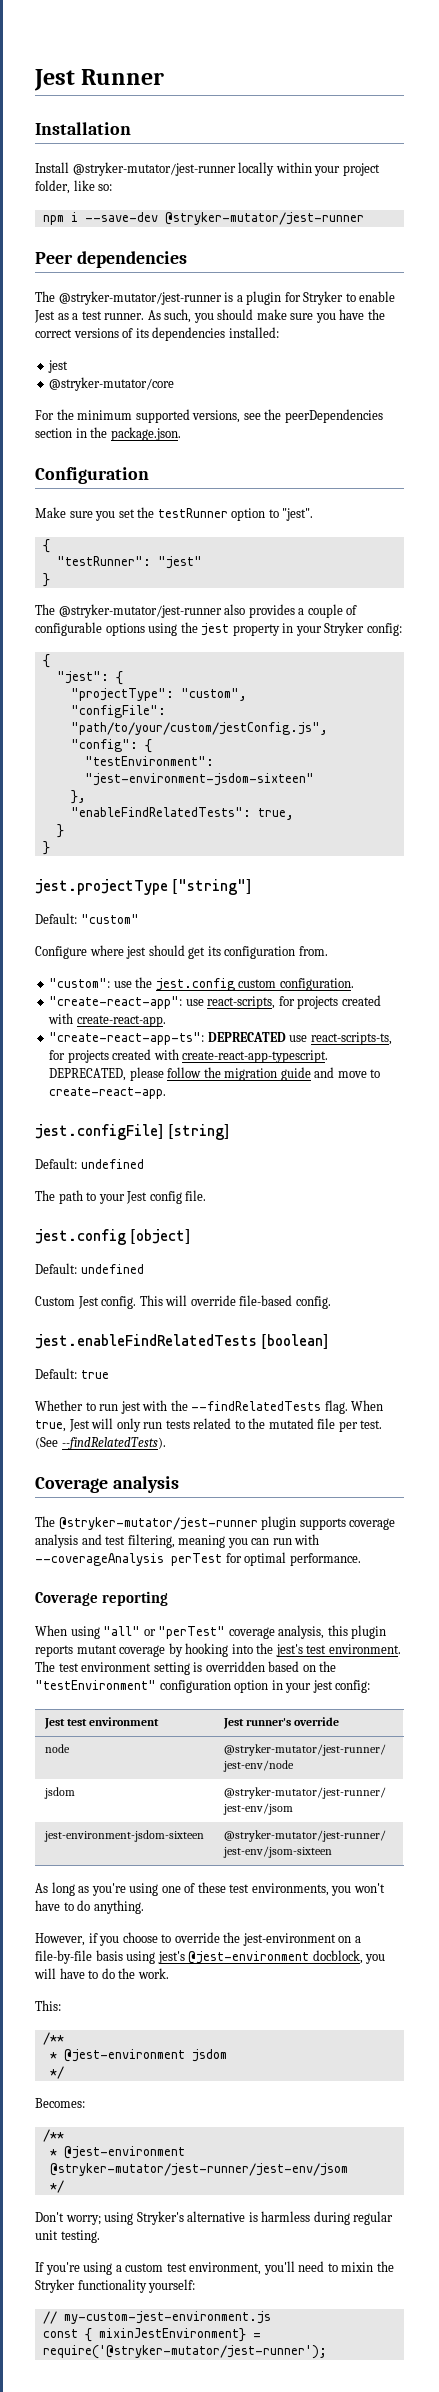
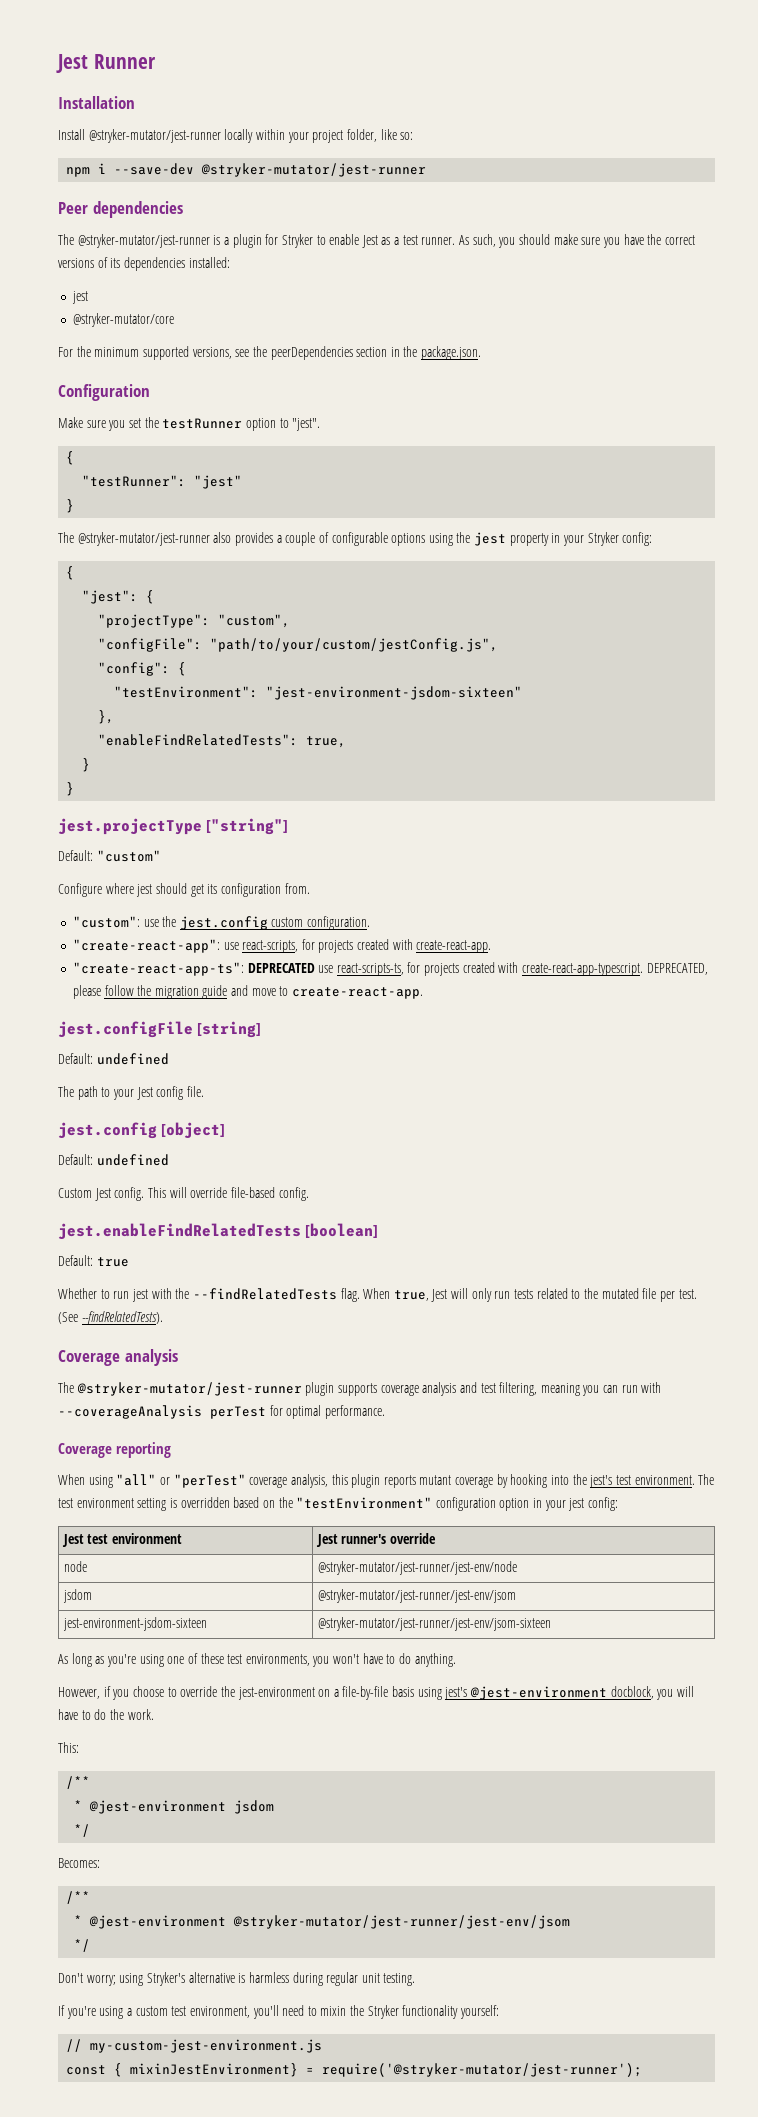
[35,1124,164,1140] jest.configFile] -> [58,1021,193,1038] jest.configFile

